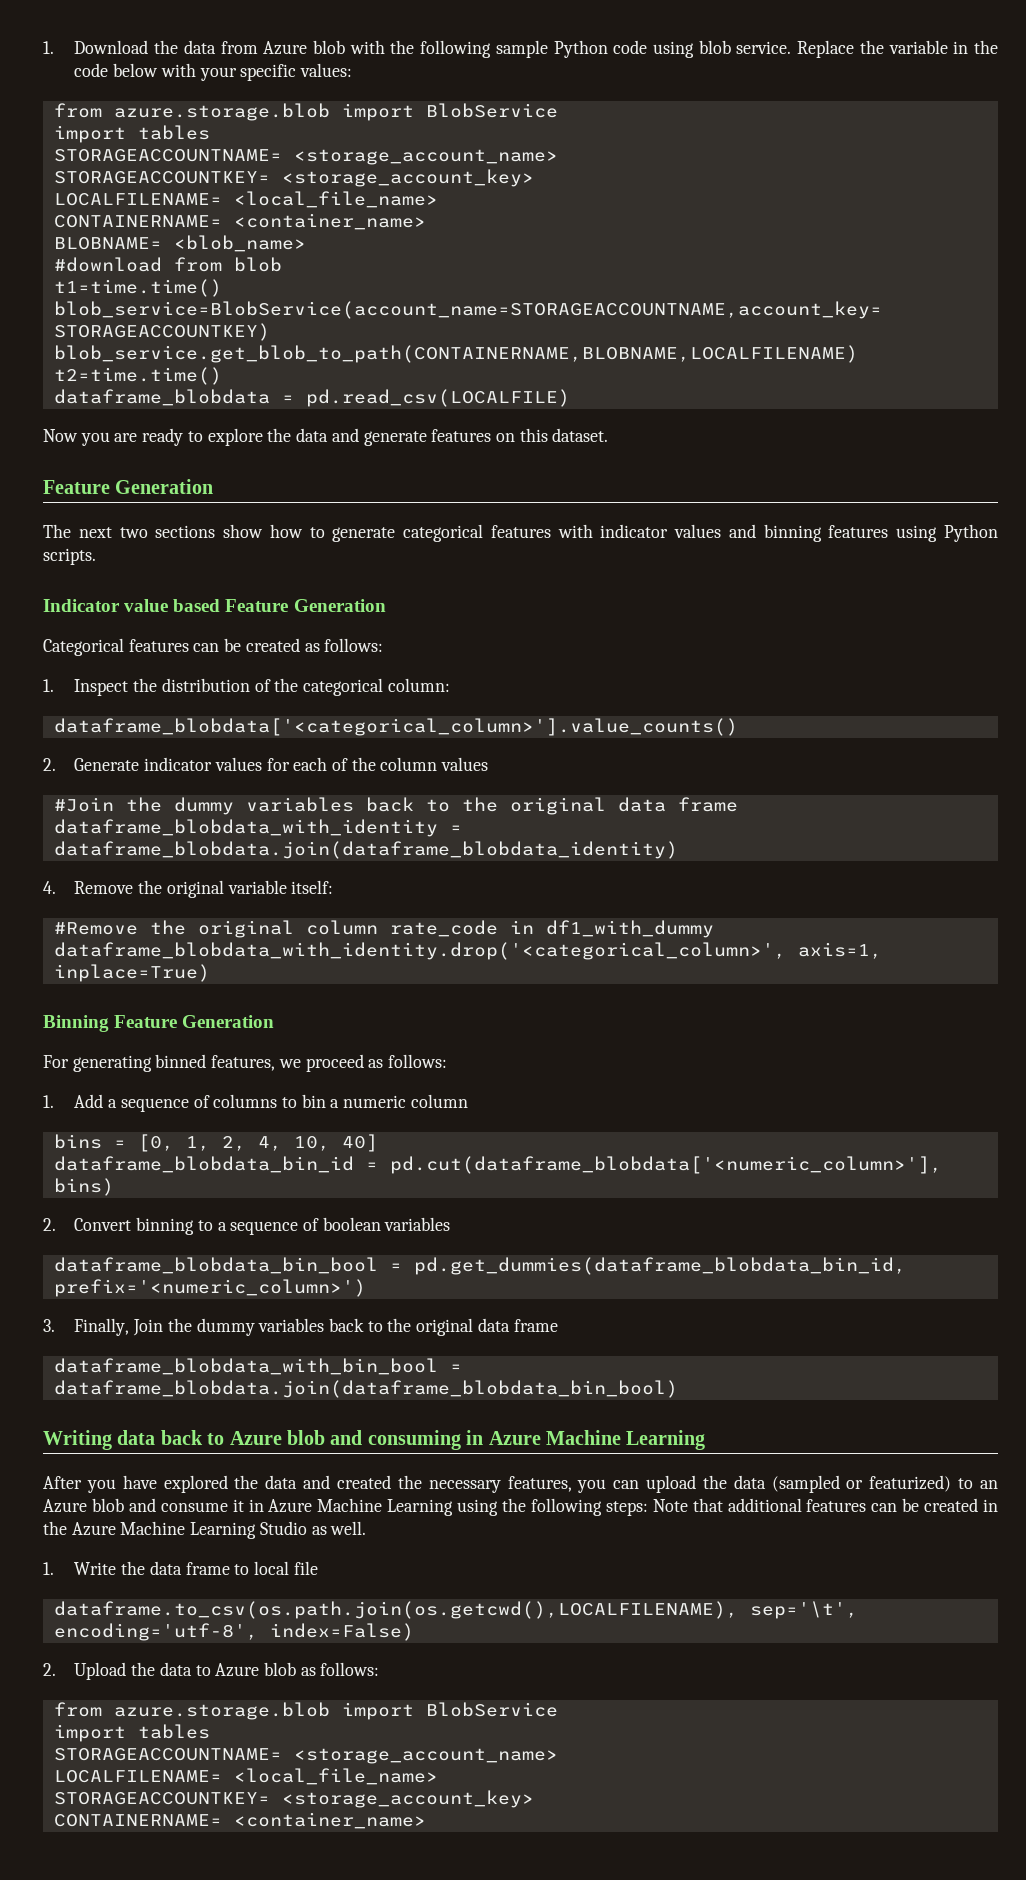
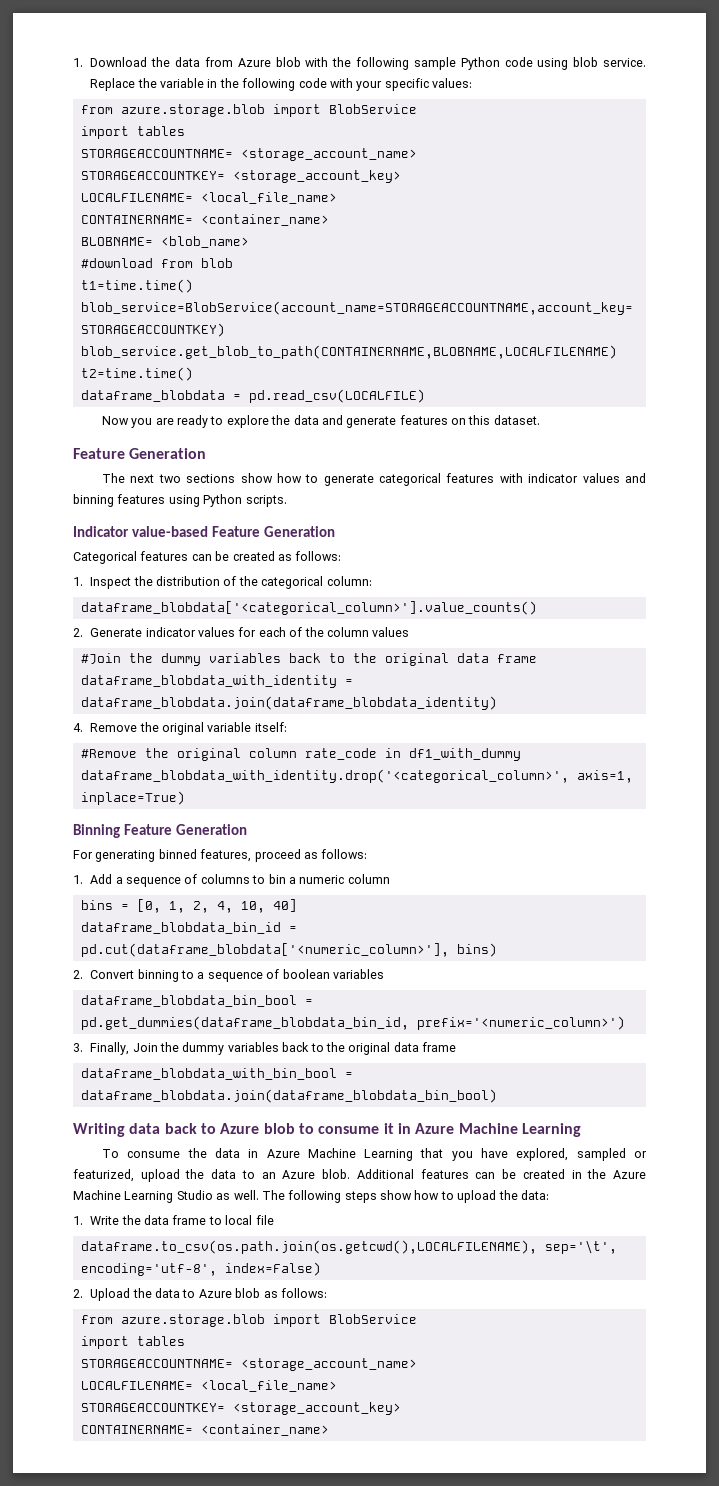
[74,63,159,77] code below -> [242,78,327,91] following code
[124,599,221,612] value based -> [131,526,208,537] value-based
[278,1059,301,1068] we -> (252, 855) none
[330,1430,706,1450] [43,1475,999,1493] [43,1498,156,1513] and consuming in Azure Machine Learning // After you have explored the data and created the necessary features, you can upload the data (sampled or featurized) to an Azure blob and -> [298,1123,314,1134] to
[457,1498,802,1516] using the following steps: Note that additional -> [101,1148,647,1161] [73,1169,414,1182] // To consume the data in Azure Machine Learning that you have explored, sampled or featurized, upload the data to an Azure blob. Additional
(367, 1528) none -> [261,1190,549,1203] The following steps show how to upload the data:

